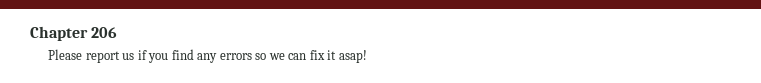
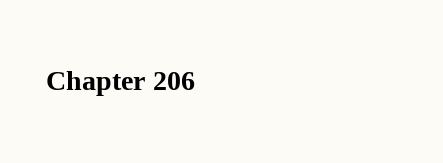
[47,49,367,63] // Please report us if you find any errors so we can fix it asap! -> (195, 81) none

